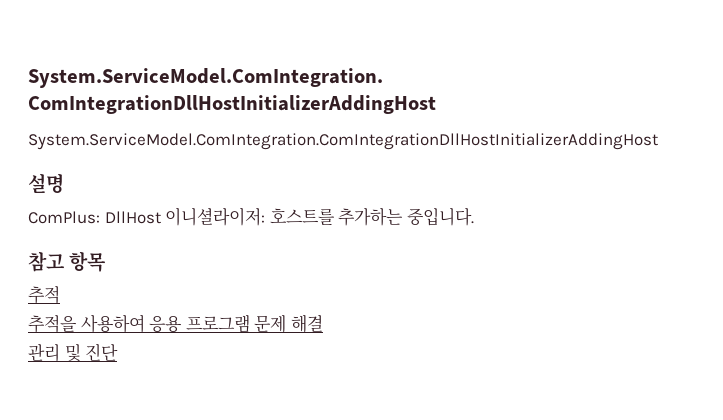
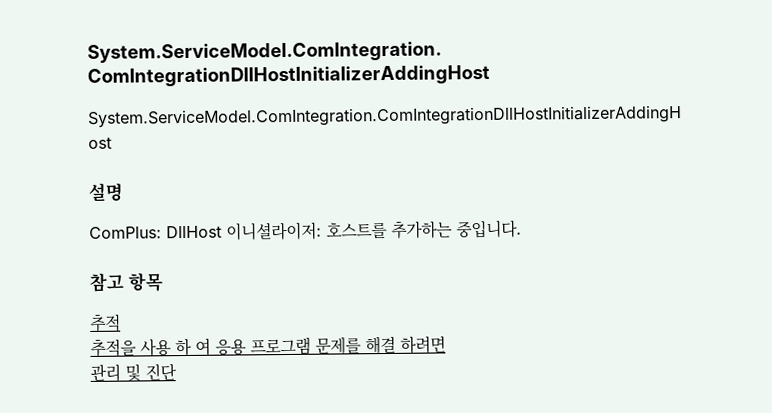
[80,314,145,333] 사용하여 -> [140,337,211,357] 사용 하 여
[254,314,287,333] 문제 -> [315,336,362,355] 문제를
(323, 323) none -> [400,335,446,354] 하려면

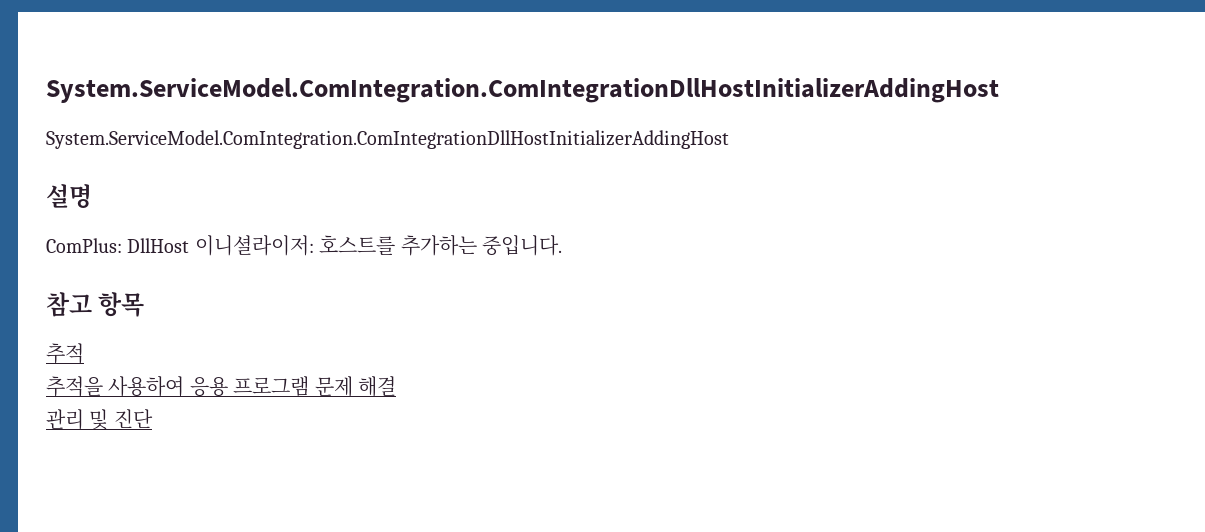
[140,337,211,357] 사용 하 여 -> [108,376,185,397] 사용하여
[315,336,362,355] 문제를 -> [314,376,353,397] 문제
[400,335,446,354] 하려면 -> (396, 386) none

